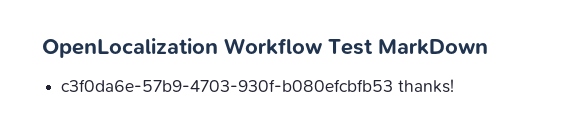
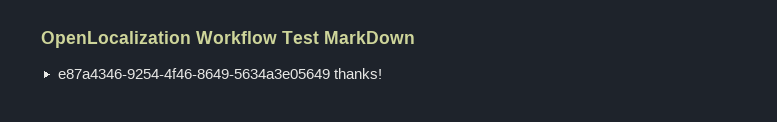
[61,79,394,92] c3f0da6e-57b9-4703-930f-b080efcbfb53 -> [57,68,330,79] e87a4346-9254-4f46-8649-5634a3e05649

